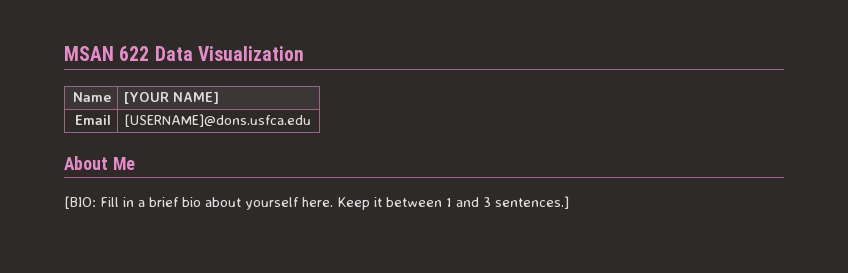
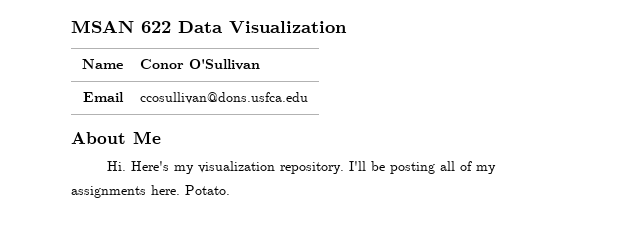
[124,92,220,104] [YOUR NAME] -> [140,59,261,70] Conor O'Sullivan
[124,114,312,127] [USERNAME]@dons.usfca.edu -> [140,92,309,104] ccosullivan@dons.usfca.edu
[64,196,569,210] [BIO: Fill in a brief bio about yourself here. Keep it between 1 and 3 sentences.] -> [107,161,497,174] [71,185,230,198] Hi. Here's my visualization repository. I'll be posting all of my assignments here. Potato.

